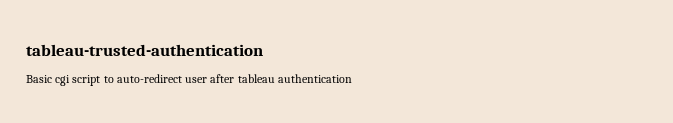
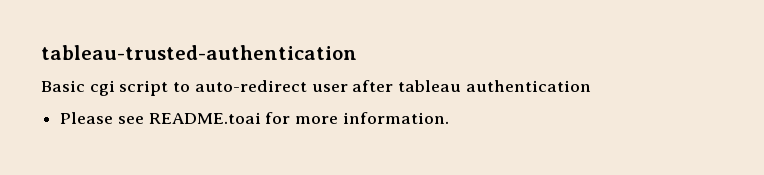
(352, 78) none -> [60,112,449,124] // Please see README.toai for more information.

